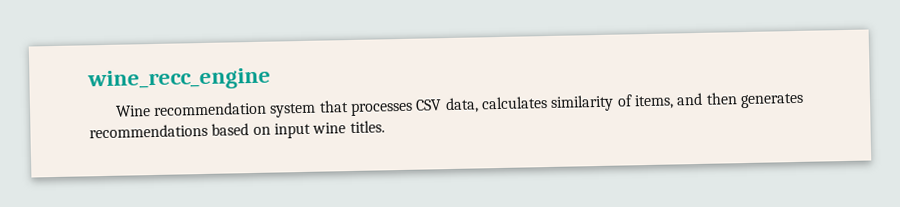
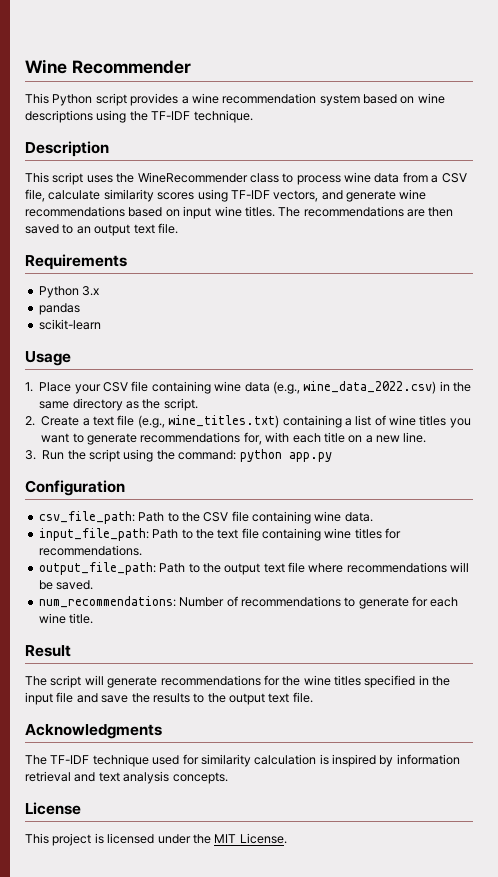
[87,67,271,92] [114,92,804,118] wine_recc_engine // Wine recommendation system that processes CSV data, calculates similarity of items, and then generates -> [25,59,191,74] [25,93,445,106] [25,110,253,123] [25,141,109,157] [25,172,467,185] [25,189,427,202] Wine Recommender // This Python script provides a wine recommendation system based on wine descriptions using the TF-IDF technique. // Description // This script uses the WineRecommender class to process wine data from a CSV file, calculate similarity scores using TF-IDF vectors, and generate wine
(385, 127) none -> [278,206,454,217] [25,223,178,236] [25,254,127,270] [38,286,100,298] [38,303,80,315] [38,319,101,330] [25,351,71,366] [25,381,471,394] [39,398,198,411] [25,415,471,428] [41,432,427,445] [25,449,332,462] [25,480,125,496] [38,511,373,524] [38,528,402,541] [38,545,142,556] [38,562,470,575] [38,580,94,590] [38,596,459,609] [38,613,94,624] [25,645,71,657] [25,675,451,688] [25,692,313,705] [25,724,162,739] [25,754,460,767] [25,771,228,784] [25,802,81,815] [25,833,287,846] The recommendations are then saved to an output text file. // Requirements // Python 3.x // pandas // scikit-learn // Usage // 1. Place your CSV file containing wine data (e.g., wine_data_2022.csv) in the same directory as the script. // 2. Create a text file (e.g., wine_titles.txt) containing a list of wine titles you want to generate recommendations for, with each title on a new line. // 3. Run the script using the command: python app.py // Configuration // csv_file_path: Path to the CSV file containing wine data. // input_file_path: Path to the text file containing wine titles for recommendations. // output_file_path: Path to the output text file where recommendations will be saved. // num_recommendations: Number of recommendations to generate for each wine title. // Result // The script will generate recommendations for the wine titles specified in the input file and save the results to the output text file. // Acknowledgments // The TF-IDF technique used for similarity calculation is inspired by information retrieval and text analysis concepts. // License // This project is licensed under the MIT License.

